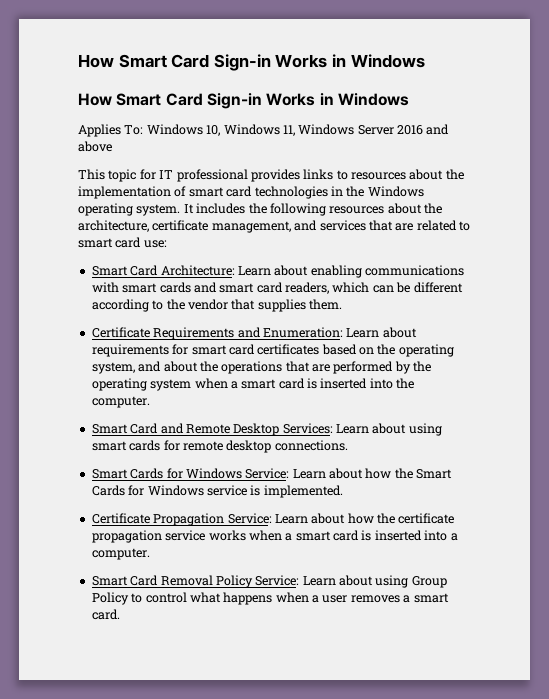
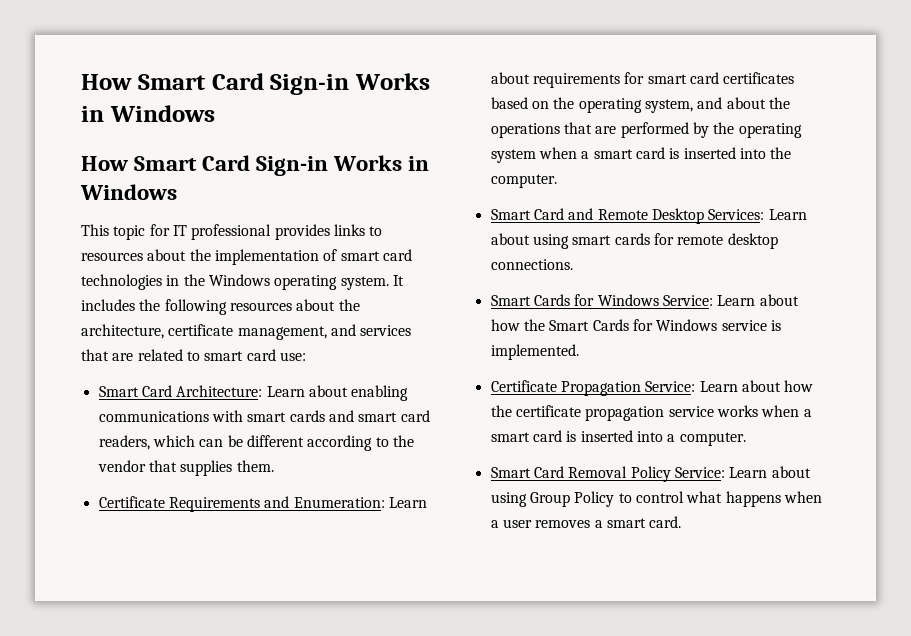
[78,124,450,137] [78,141,112,152] // Applies To: Windows 10, Windows 11, Windows Server 2016 and above -> (177, 192) none

